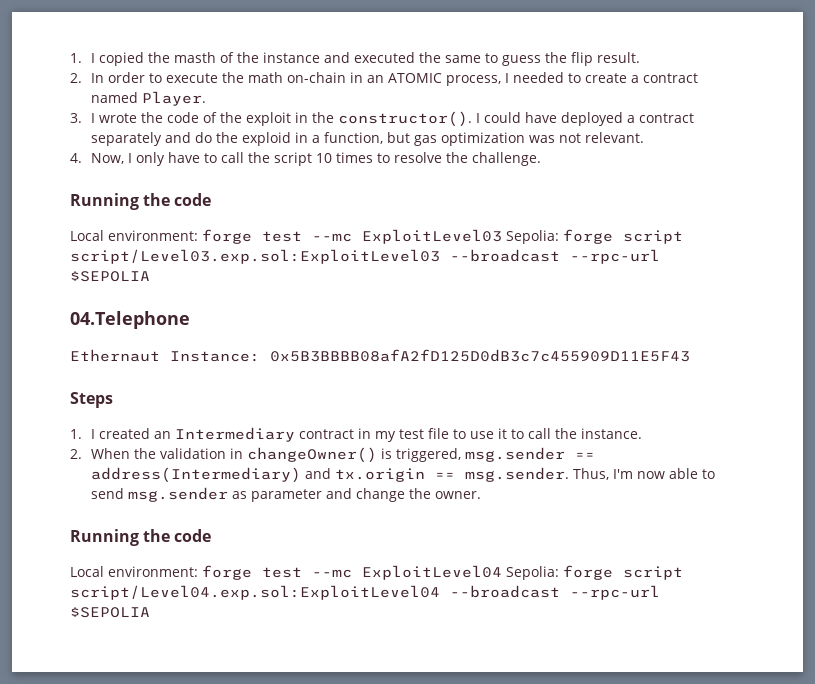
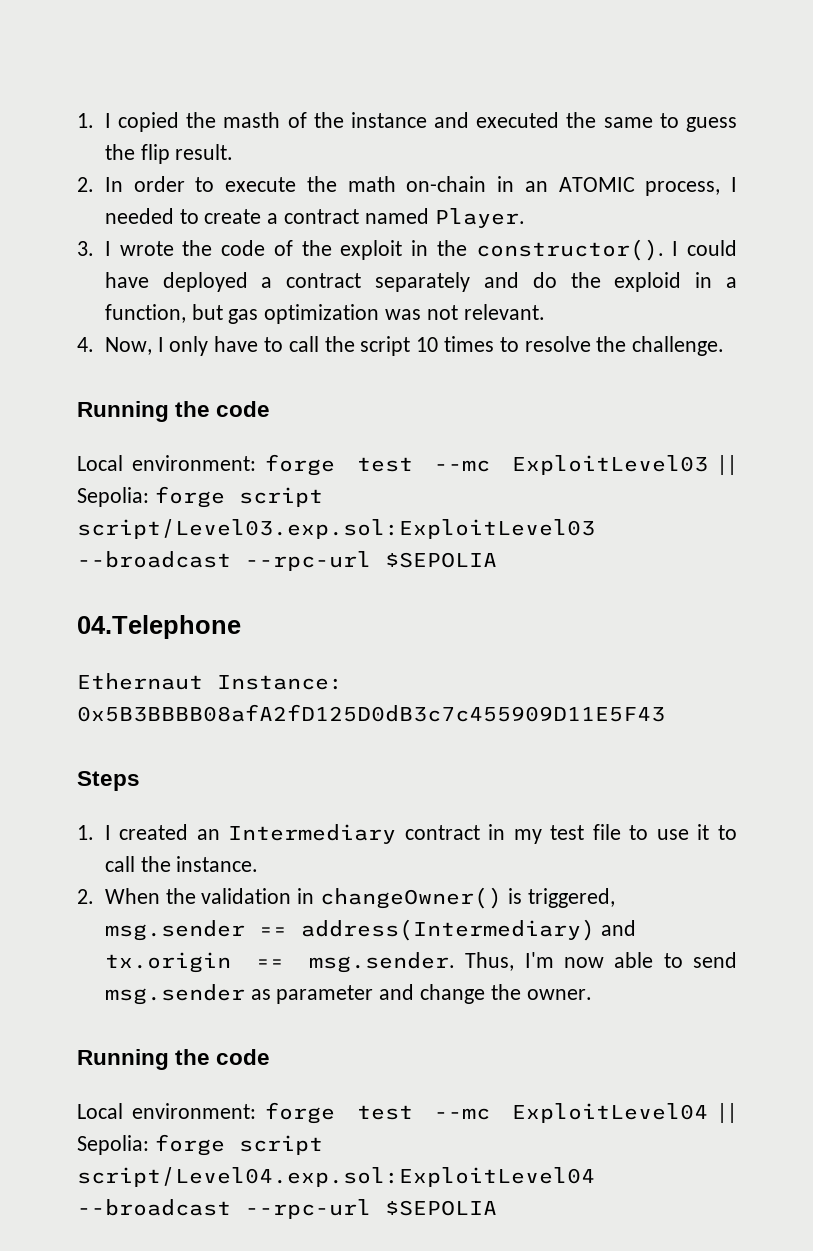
(502, 236) none -> [717,455,737,475] ||
(502, 572) none -> [717,1103,737,1123] ||

